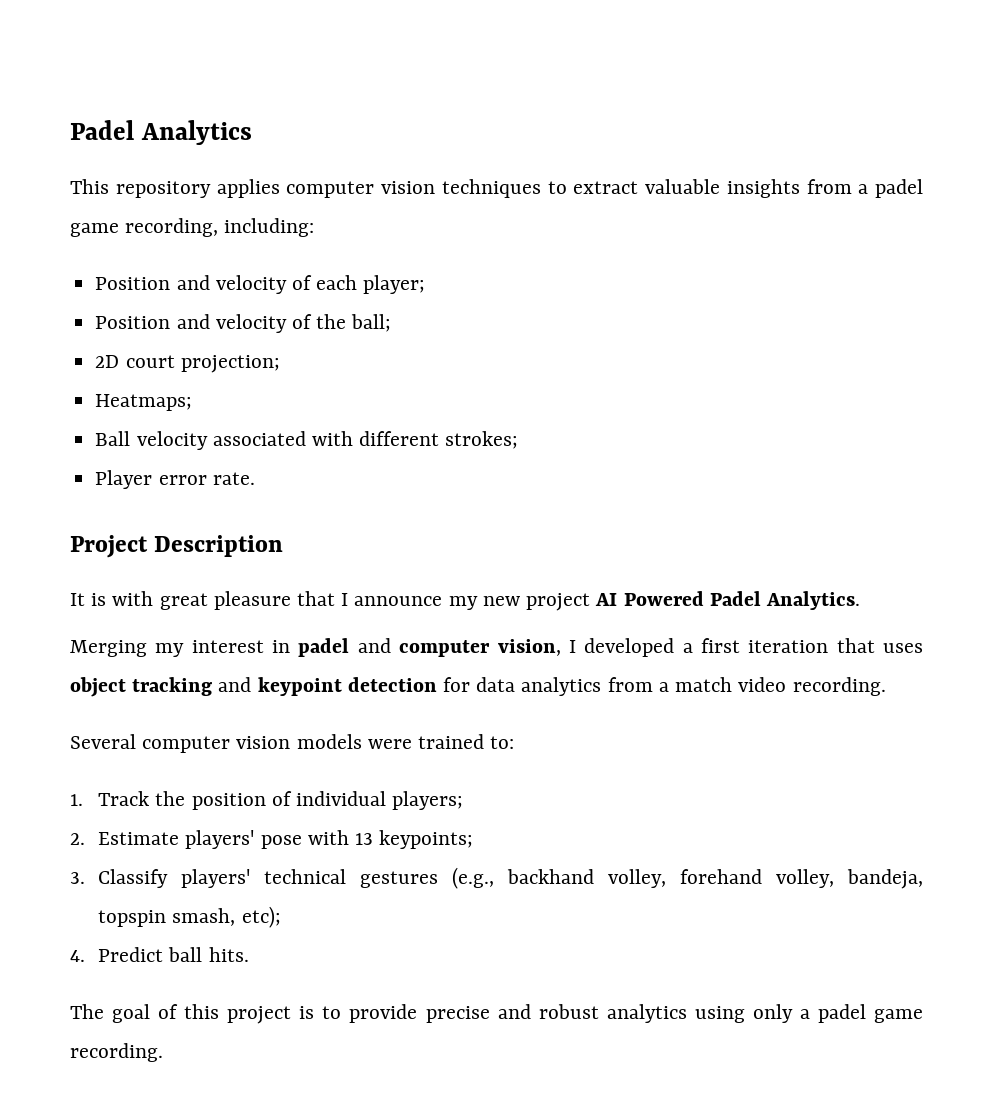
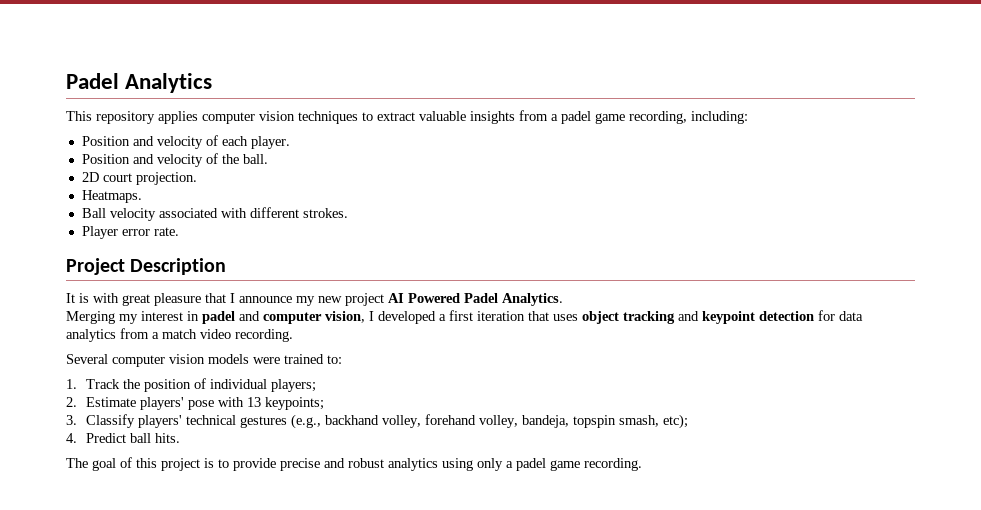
[363,275,426,294] player; -> [250,136,290,149] player.
[351,314,392,332] ball; -> [242,154,268,164] ball.
[180,355,280,373] [95,394,193,411] projection; // Heatmaps; -> [135,172,197,185] [81,190,142,203] projection. // Heatmaps.
[445,431,519,449] strokes; -> [302,208,348,218] strokes.

